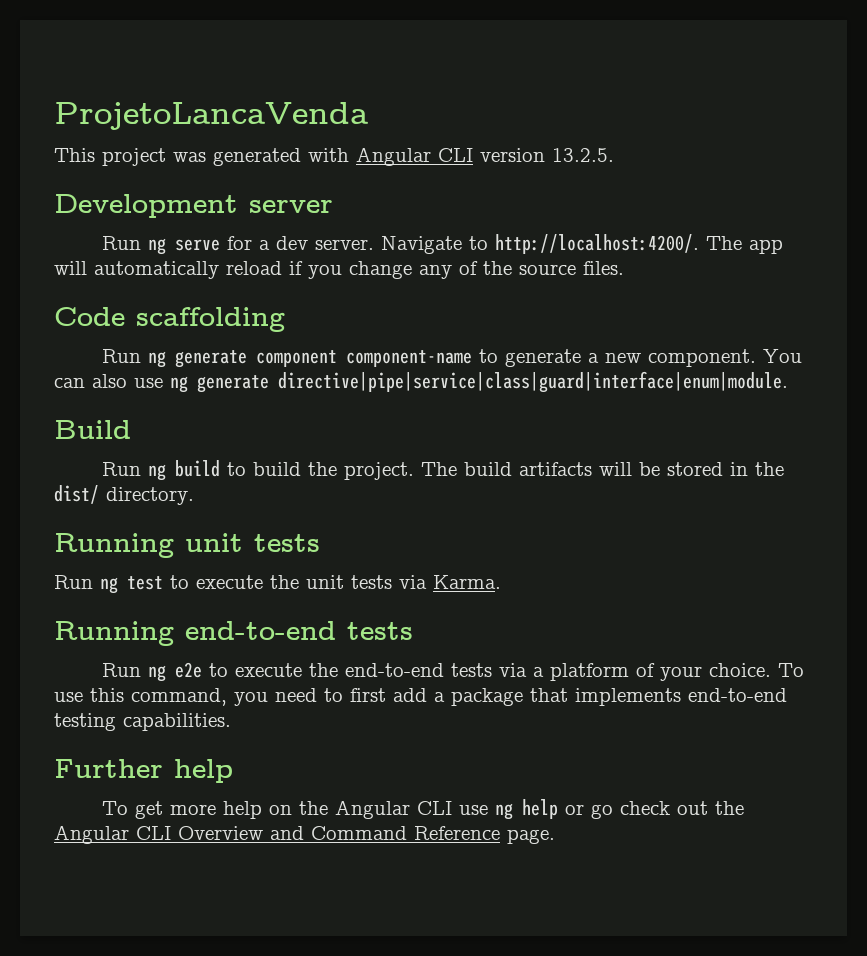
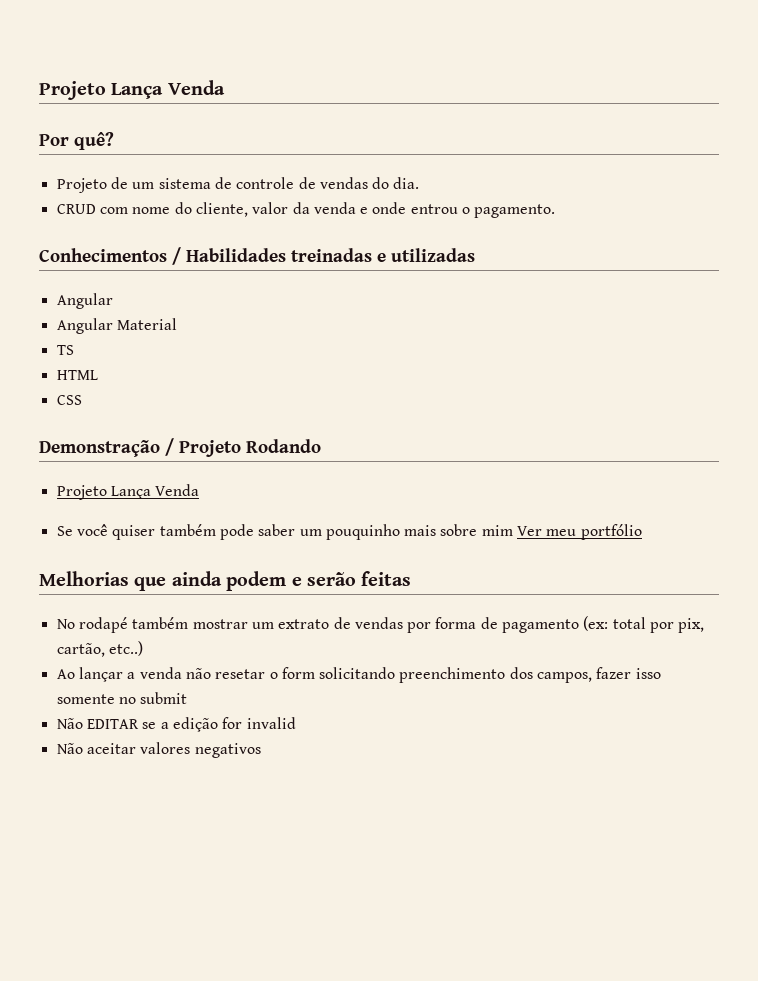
[54,102,368,130] [54,147,614,166] [54,194,333,218] [102,234,784,255] [54,261,624,279] [54,307,285,332] [102,349,803,368] [54,371,788,393] [54,420,131,439] [102,460,785,481] [54,485,194,505] [54,533,320,558] [54,575,501,594] [54,621,413,646] [102,662,805,682] [54,688,787,706] [54,713,231,731] [54,759,233,783] [102,799,745,820] [54,825,555,844] ProjetoLancaVenda // This project was generated with Angular CLI version 13.2.5. // Development server // Run ng serve for a dev server. Navigate to http://localhost:4200/. The app will automatically reload if you change any of the source files. // Code scaffolding // Run ng generate component component-name to generate a new component. You can also use ng generate directive|pipe|service|class|guard|interface|enum|module. // Build // Run ng build to build the project. The build artifacts will be stored in the dist/ directory. // Running unit tests // Run ng test to execute the unit tests via Karma. // Running end-to-end tests // Run ng e2e to execute the end-to-end tests via a platform of your choice. To use this command, you need to first add a package that implements end-to-end testing capabilities. // Further help // To get more help on the Angular CLI use ng help or go check out the Angular CLI Overview and Command Reference page. -> [39,80,225,100] [39,132,114,150] [56,177,420,193] [56,202,556,218] [39,247,475,265] [56,293,113,309] [56,318,177,334] [56,345,74,355] [56,370,98,380] [56,395,82,405] [39,438,321,457] [56,484,200,500] [56,524,642,540] [39,571,412,591] [56,616,705,633] [56,641,143,657] [56,667,661,683] [56,692,188,704] [56,717,296,732] [56,742,261,758] Projeto Lança Venda // Por quê? // Projeto de um sistema de controle de vendas do dia. // CRUD com nome do cliente, valor da venda e onde entrou o pagamento. // Conhecimentos / Habilidades treinadas e utilizadas // Angular // Angular Material // TS // HTML // CSS // Demonstração / Projeto Rodando // Projeto Lança Venda // Se você quiser também pode saber um pouquinho mais sobre mim Ver meu portfólio // Melhorias que ainda podem e serão feitas // No rodapé também mostrar um extrato de vendas por forma de pagamento (ex: total por pix, cartão, etc..) // Ao lançar a venda não resetar o form solicitando preenchimento dos campos, fazer isso somente no submit // Não EDITAR se a edição for invalid // Não aceitar valores negativos

